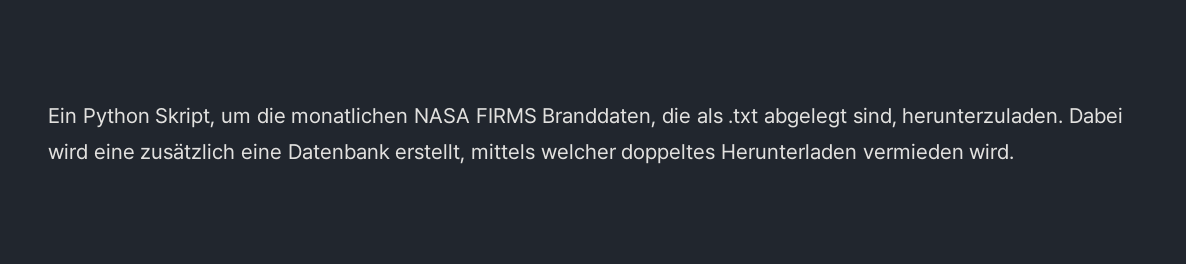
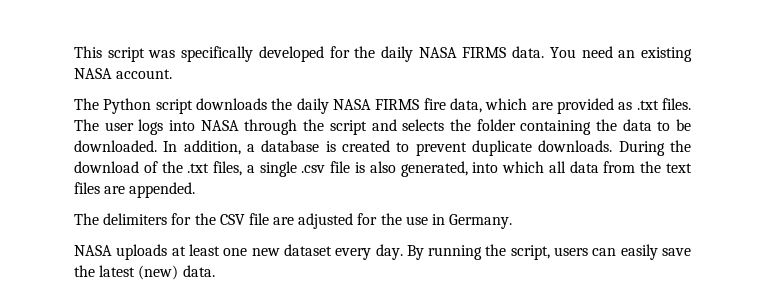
[48,107,1124,128] [48,143,1015,164] Ein Python Skript, um die monatlichen NASA FIRMS Branddaten, die als .txt abgelegt sind, herunterzuladen. Dabei wird eine zusätzlich eine Datenbank erstellt, mittels welcher doppeltes Herunterladen vermieden wird. -> [74,46,692,62] [74,68,173,79] [74,98,691,114] [74,119,691,135] [74,140,691,156] [74,161,692,177] [74,182,196,198] [74,213,513,229] [74,244,691,260] [74,265,215,280] This script was specifically developed for the daily NASA FIRMS data. You need an existing NASA account. // The Python script downloads the daily NASA FIRMS fire data, which are provided as .txt files. The user logs into NASA through the script and selects the folder containing the data to be downloaded. In addition, a database is created to prevent duplicate downloads. During the download of the .txt files, a single .csv file is also generated, into which all data from the text files are appended. // The delimiters for the CSV file are adjusted for the use in Germany. // NASA uploads at least one new dataset every day. By running the script, users can easily save the latest (new) data.

